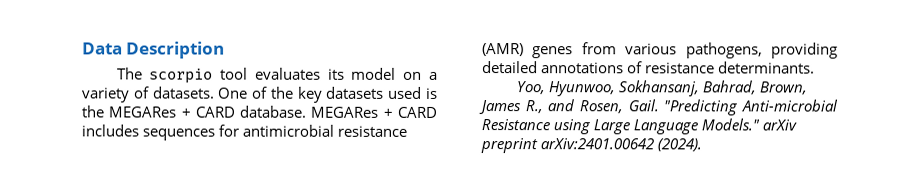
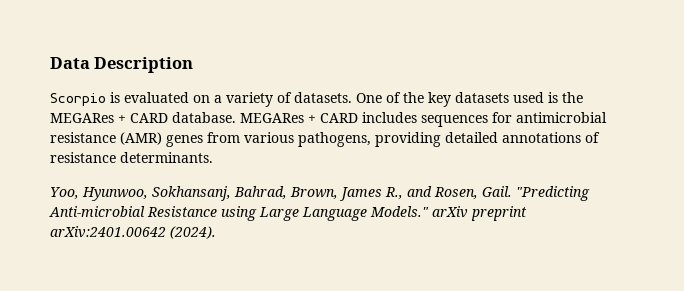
[116,67,397,84] The scorpio tool evaluates its model -> [50,92,189,106] Scorpio is evaluated

